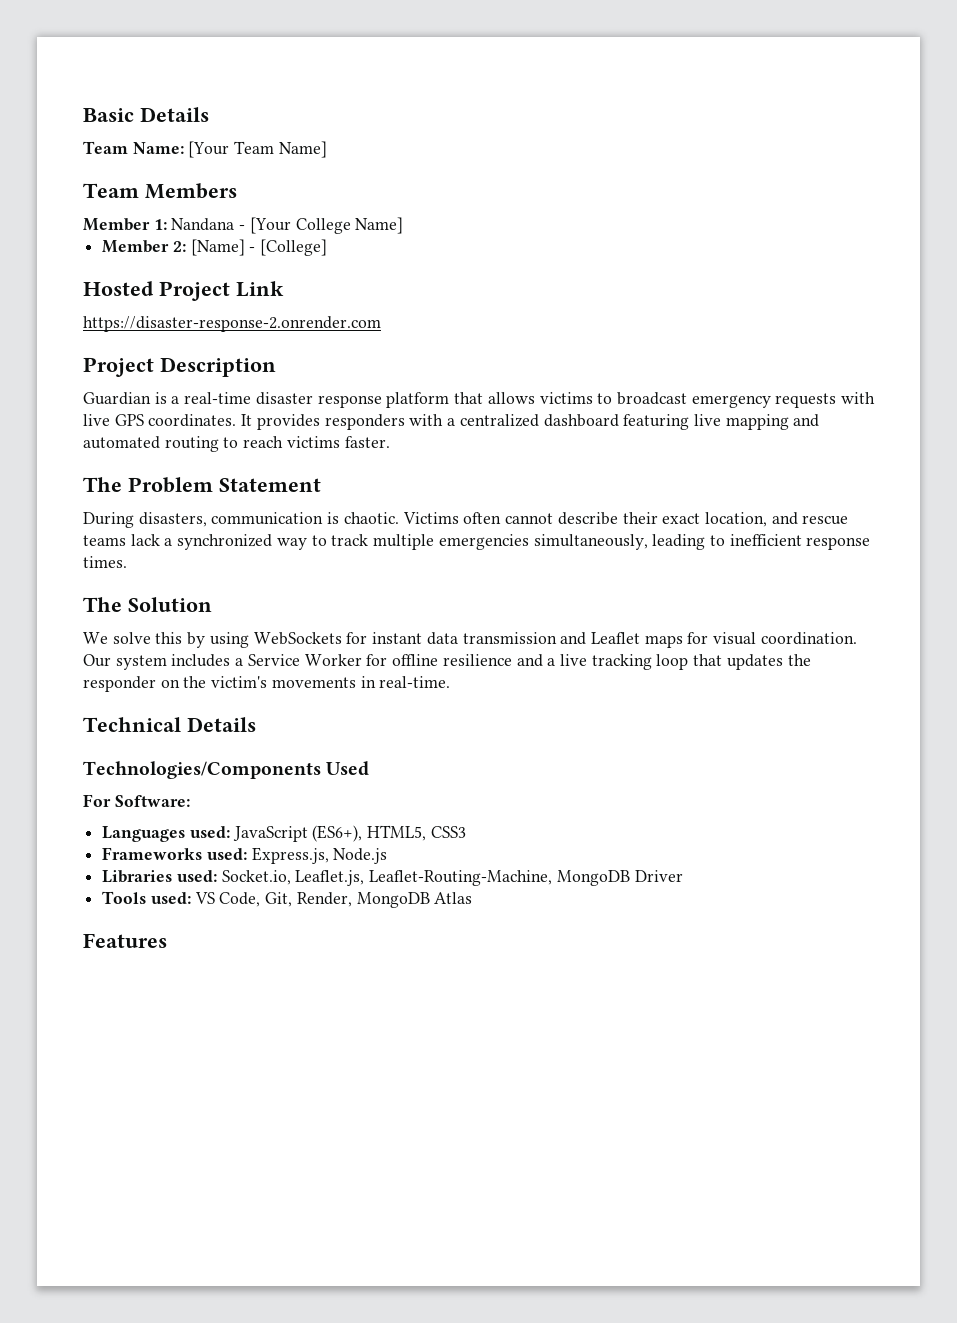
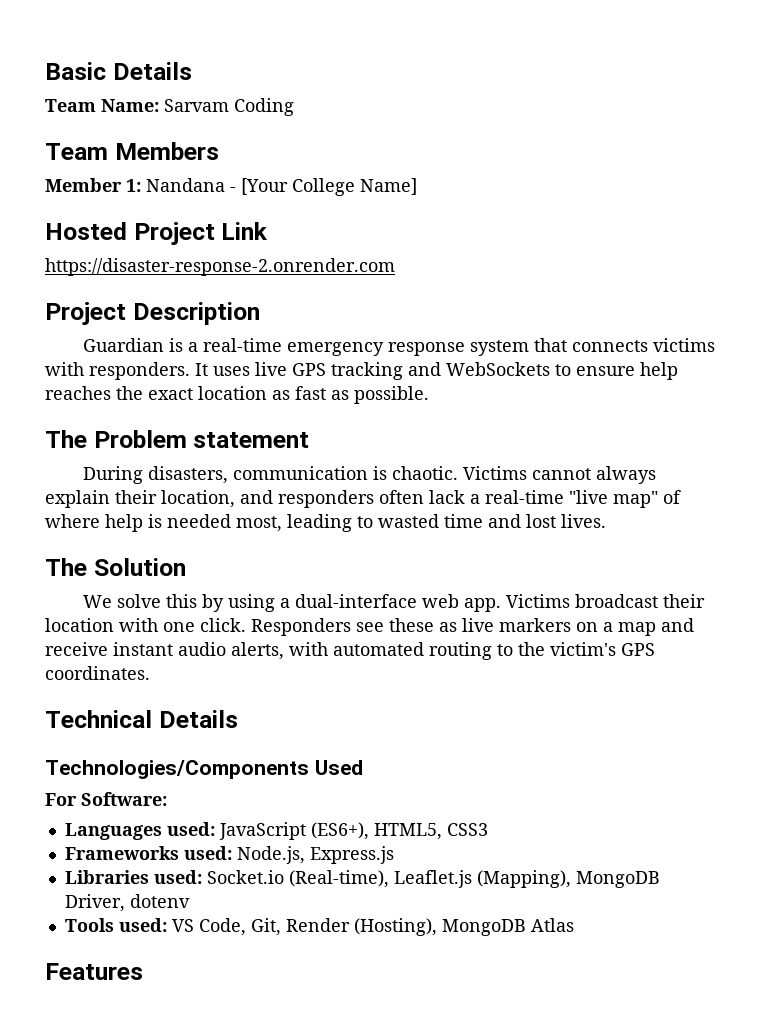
[188,141,327,158] [Your Team Name] -> [164,98,294,116] Sarvam Coding
[102,239,328,256] // Member 2: [Name] - [College] -> (417, 186) none
[255,392,876,408] [83,414,820,430] [83,436,390,452] disaster response platform that allows victims to broadcast emergency requests with live GPS coordinates. It provides responders with a centralized dashboard featuring live mapping and automated routing to reach victims faster. -> [287,338,716,356] [45,362,678,380] [45,386,429,404] emergency response system that connects victims with responders. It uses live GPS tracking and WebSockets to ensure help reaches the exact location as fast as possible.
[219,478,321,492] Statement -> [193,432,310,448] statement
[463,512,849,527] [83,534,871,550] [83,556,127,568] often cannot describe their exact location, and rescue teams lack a synchronized way to track multiple emergencies simultaneously, leading to inefficient response times. -> [532,466,657,484] [45,490,681,508] [45,514,606,532] cannot always explain their location, and responders often lack a real-time "live map" of where help is needed most, leading to wasted time and lost lives.
[253,632,857,648] [83,654,811,670] [83,676,451,692] WebSockets for instant data transmission and Leaflet maps for visual coordination. Our system includes a Service Worker for offline resilience and a live tracking loop that updates the responder on the victim's movements in real-time. -> [280,594,706,612] [45,618,694,636] [45,642,655,660] [45,666,150,680] a dual-interface web app. Victims broadcast their location with one click. Responders see these as live markers on a map and receive instant audio alerts, with automated routing to the victim's GPS coordinates.
[251,847,388,864] Express.js, Node.js -> [236,846,394,864] Node.js, Express.js
[221,870,683,886] Socket.io, Leaflet.js, Leaflet-Routing-Machine, MongoDB Driver -> [206,870,660,888] [64,894,190,912] Socket.io (Real-time), Leaflet.js (Mapping), MongoDB Driver, dotenv
[296,892,352,907] Render, -> [285,918,437,936] Render (Hosting),

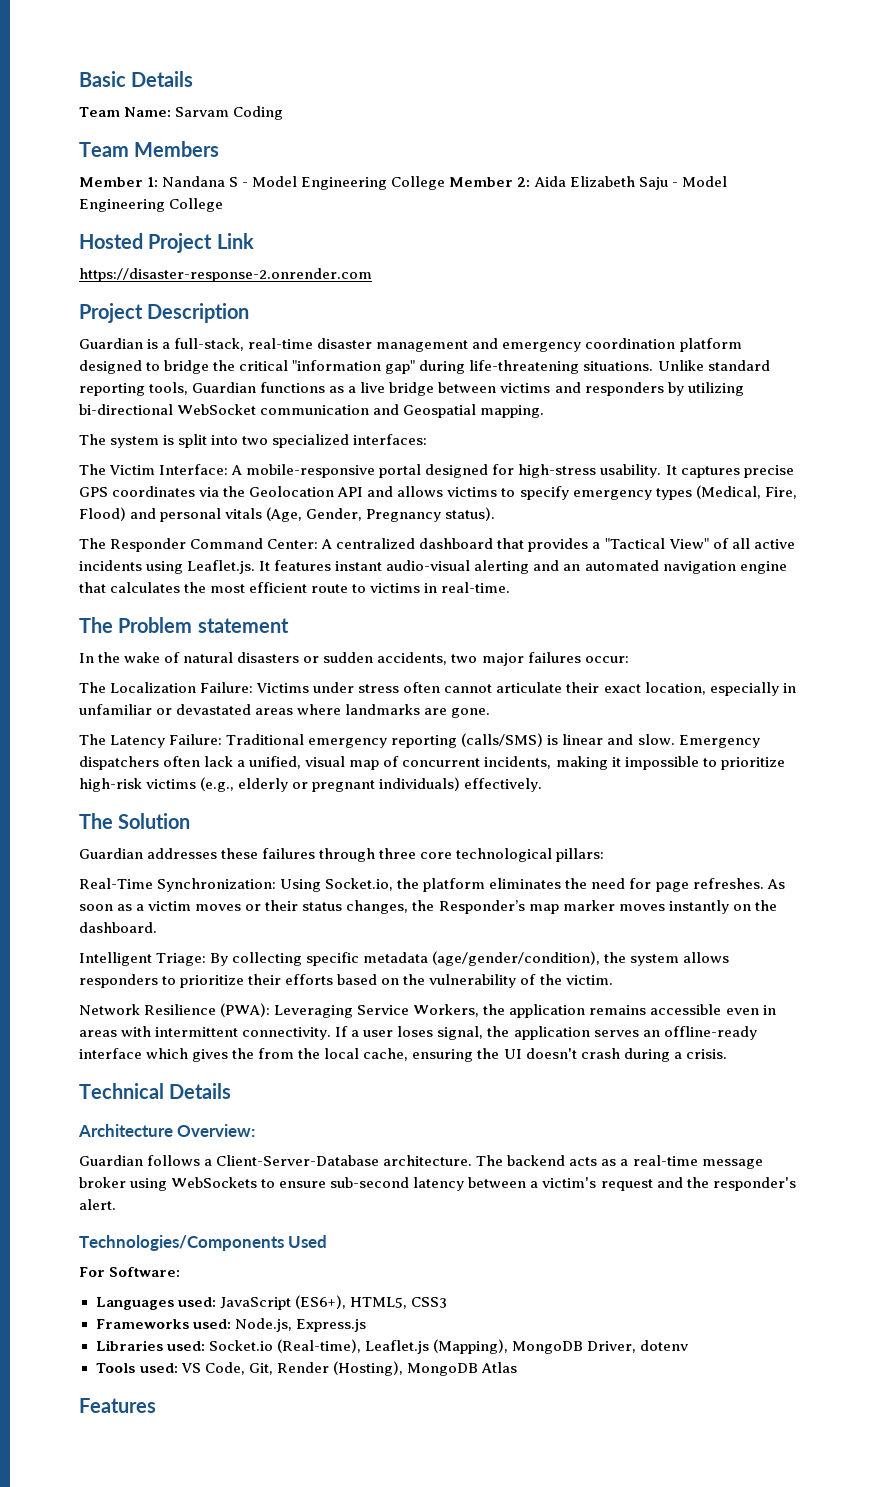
[230,178,417,196] - [Your College Name] -> [229,176,727,190] [79,198,224,212] S - Model Engineering College Member 2: Aida Elizabeth Saju - Model Engineering College
[203,338,716,356] [45,362,678,380] [45,386,429,404] [45,430,310,448] [83,466,657,484] [45,490,681,508] [45,514,606,532] [45,558,186,576] [83,594,706,612] [45,618,694,636] [45,642,655,660] [45,666,150,680] [45,710,238,728] real-time emergency response system that connects victims with responders. It uses live GPS tracking and WebSockets to ensure help reaches the exact location as fast as possible. // The Problem statement // During disasters, communication is chaotic. Victims cannot always explain their location, and responders often lack a real-time "live map" of where help is needed most, leading to wasted time and lost lives. // The Solution // We solve this by using a dual-interface web app. Victims broadcast their location with one click. Responders see these as live markers on a map and receive instant audio alerts, with automated routing to the victim's GPS coordinates. // Technical Details -> [174,338,742,352] [79,360,770,374] [79,382,744,396] [79,404,545,418] [79,434,428,448] [79,464,794,478] [79,485,797,500] [79,507,496,522] [79,538,795,552] [79,560,787,574] [79,582,511,593] [79,617,289,633] [79,652,629,666] [79,682,796,696] [79,704,491,718] [79,733,760,748] [79,756,785,770] [79,777,543,792] [79,813,191,829] [79,848,605,862] [79,878,785,892] [79,900,777,914] [79,922,157,933] [79,951,730,966] [79,974,613,988] [79,1003,776,1018] [79,1026,757,1040] [79,1048,727,1062] [79,1083,232,1099] [78,1124,256,1137] [79,1155,763,1169] [79,1177,796,1191] [79,1199,116,1210] full-stack, real-time disaster management and emergency coordination platform designed to bridge the critical "information gap" during life-threatening situations. Unlike standard reporting tools, Guardian functions as a live bridge between victims and responders by utilizing bi-directional WebSocket communication and Geospatial mapping. // The system is split into two specialized interfaces: // The Victim Interface: A mobile-responsive portal designed for high-stress usability. It captures precise GPS coordinates via the Geolocation API and allows victims to specify emergency types (Medical, Fire, Flood) and personal vitals (Age, Gender, Pregnancy status). // The Responder Command Center: A centralized dashboard that provides a "Tactical View" of all active incidents using Leaflet.js. It features instant audio-visual alerting and an automated navigation engine that calculates the most efficient route to victims in real-time. // The Problem statement // In the wake of natural disasters or sudden accidents, two major failures occur: // The Localization Failure: Victims under stress often cannot articulate their exact location, especially in unfamiliar or devastated areas where landmarks are gone. // The Latency Failure: Traditional emergency reporting (calls/SMS) is linear and slow. Emergency dispatchers often lack a unified, visual map of concurrent incidents, making it impossible to prioritize high-risk victims (e.g., elderly or pregnant individuals) effectively. // The Solution // Guardian addresses these failures through three core technological pillars: // Real-Time Synchronization: Using Socket.io, the platform eliminates the need for page refreshes. As soon as a victim moves or their status changes, the Responder’s map marker moves instantly on the dashboard. // Intelligent Triage: By collecting specific metadata (age/gender/condition), the system allows responders to prioritize their efforts based on the vulnerability of the victim. // Network Resilience (PWA): Leveraging Service Workers, the application remains accessible even in areas with intermittent connectivity. If a user loses signal, the application serves an offline-ready interface which gives the from the local cache, ensuring the UI doesn't crash during a crisis. // Technical Details // Architecture Overview: // Guardian follows a Client-Server-Database architecture. The backend acts as a real-time message broker using WebSockets to ensure sub-second latency between a victim's request and the responder's alert.

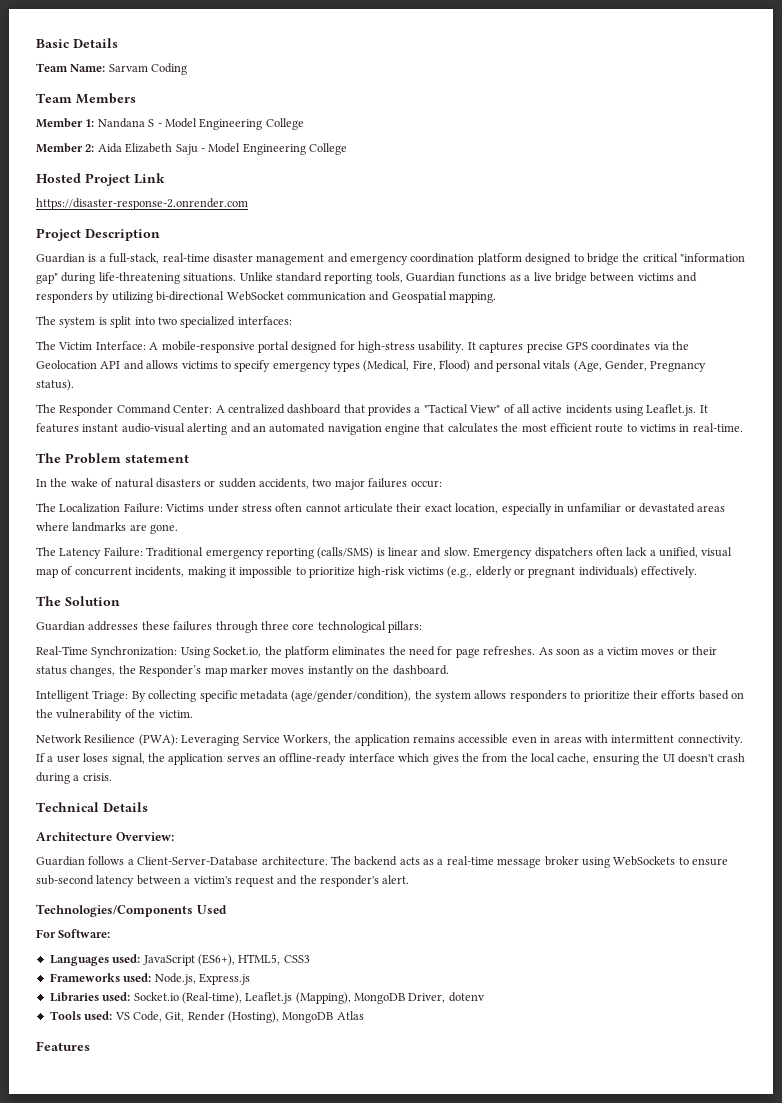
(446, 183) none -> (304, 124) //

